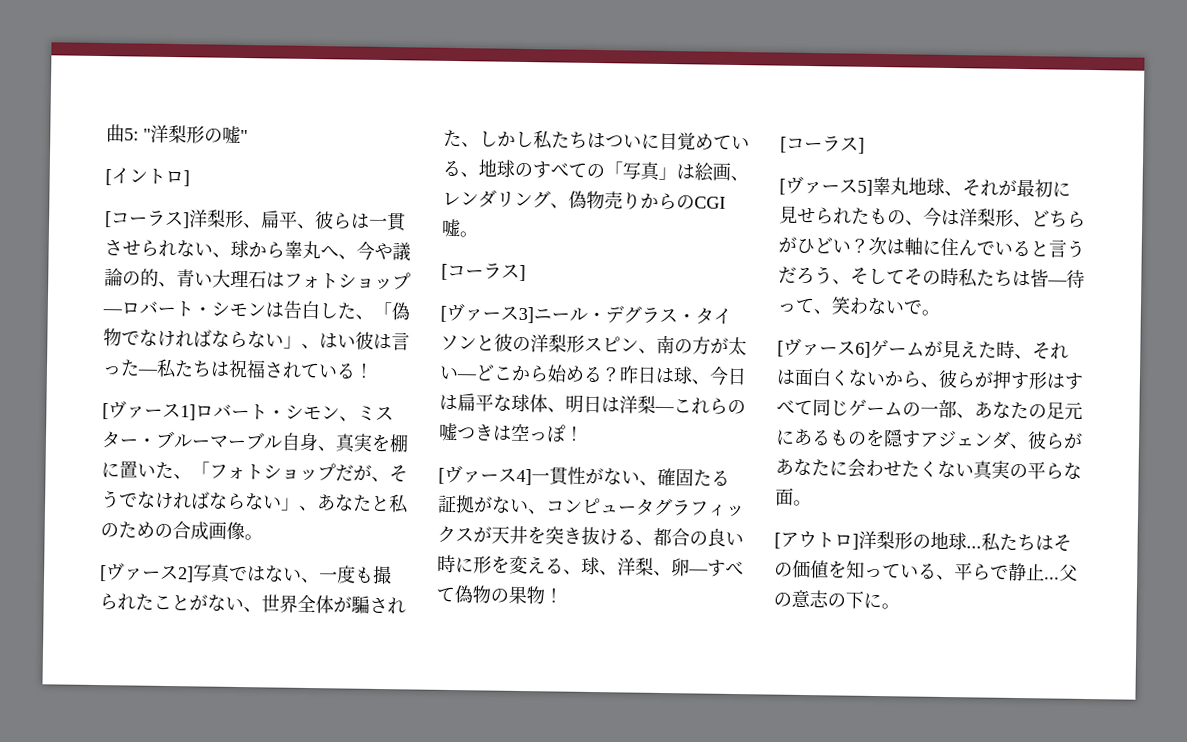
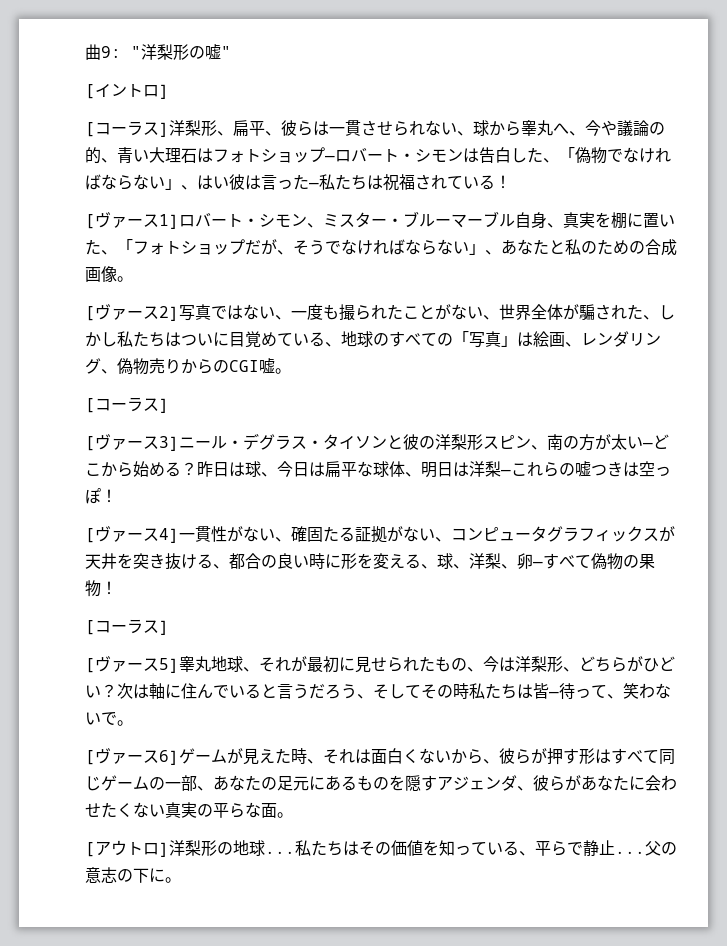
[124,128,139,141] 5: -> [101,46,121,58] 9:

